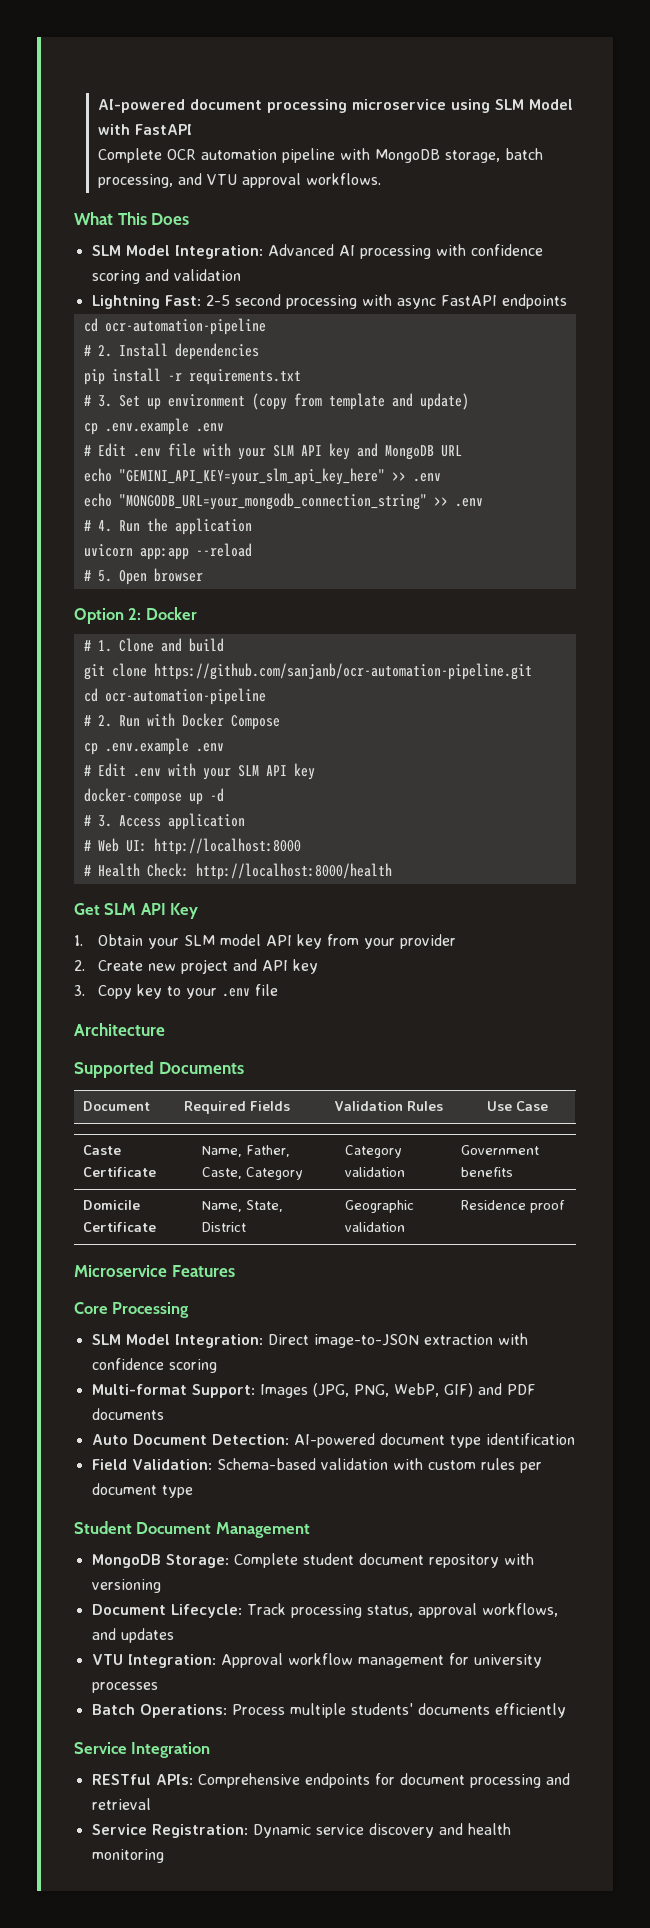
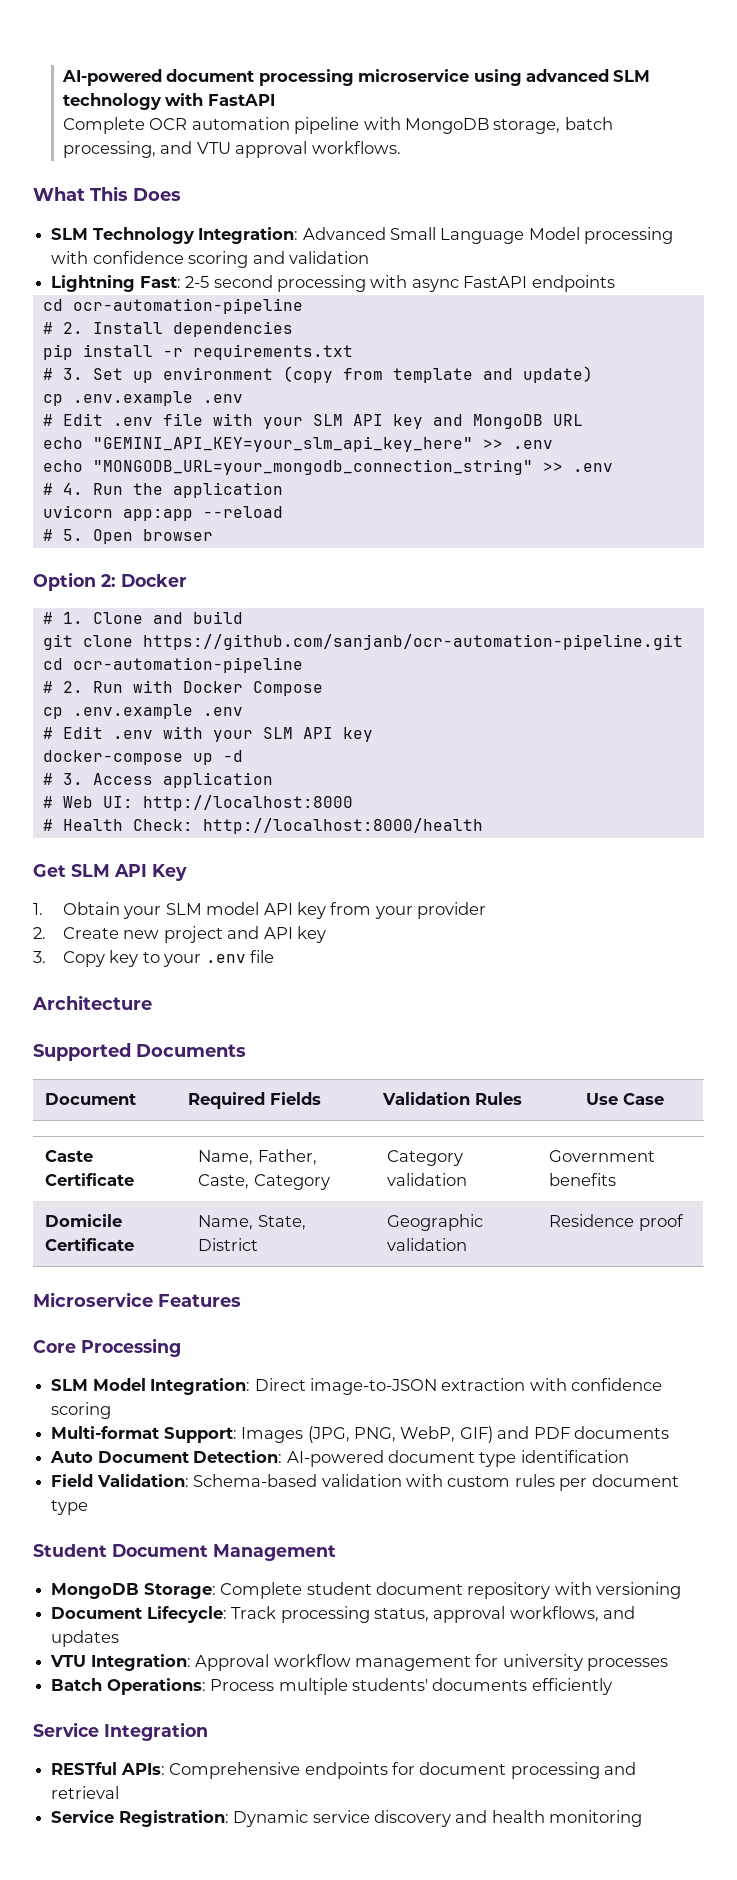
[494,99,573,110] SLM Model -> [525,69,651,82] [62,93,161,110] advanced SLM technology
[125,245,170,256] Model -> [92,227,194,244] Technology
[338,245,355,256] AI -> [389,227,580,244] Small Language Model

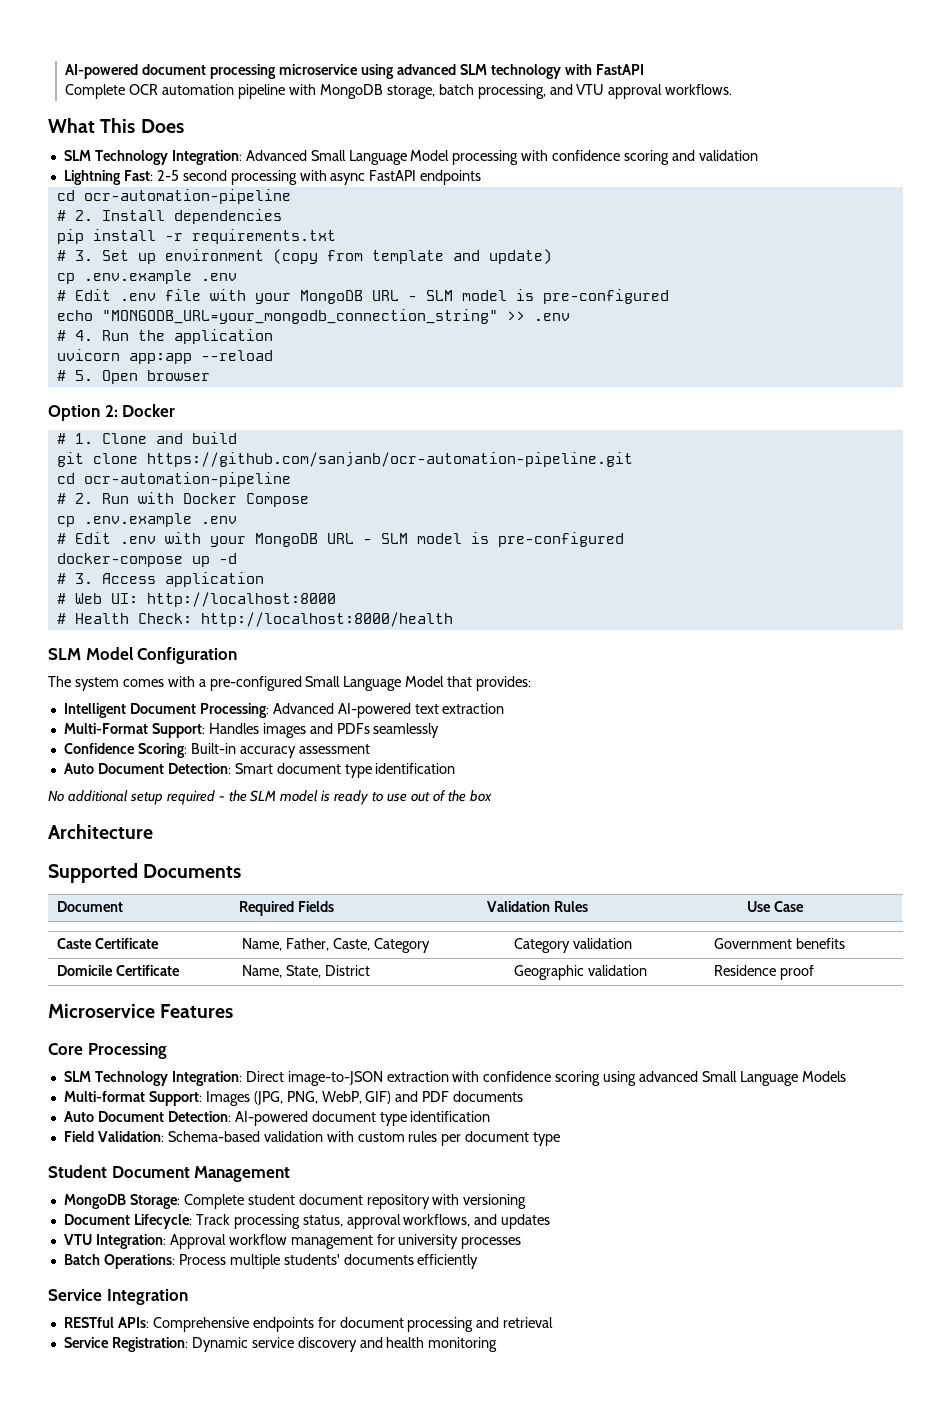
[312,414,583,429] [42,436,553,452] SLM API key and MongoDB URL // echo "GEMINI_API_KEY=your_slm_api_key_here" >> .env -> [299,289,669,304] MongoDB URL - SLM model is pre-configured
[262,727,373,742] SLM API key -> [254,532,624,547] MongoDB URL - SLM model is pre-configured
[33,864,187,881] [33,902,487,919] [33,926,326,943] [33,950,274,967] Get SLM API Key // 1. Obtain your SLM model API key from your provider // 2. Create new project and API key // 3. Copy key to your .env file -> [48,647,238,664] [48,676,532,691] [63,703,505,718] [63,723,440,738] [63,743,370,758] [63,763,456,778] [48,790,492,805] SLM Model Configuration // The system comes with a pre-configured Small Language Model that provides: // Intelligent Document Processing: Advanced AI-powered text extraction // Multi-Format Support: Handles images and PDFs seamlessly // Confidence Scoring: Built-in accuracy assessment // Auto Document Detection: Smart document type identification // No additional setup required - the SLM model is ready to use out of the box
[92,1378,146,1391] Model -> [94,1071,168,1086] Technology
(112, 1410) none -> [603,1071,846,1086] using advanced Small Language Models

